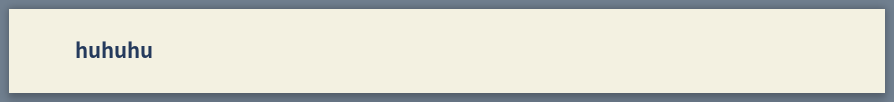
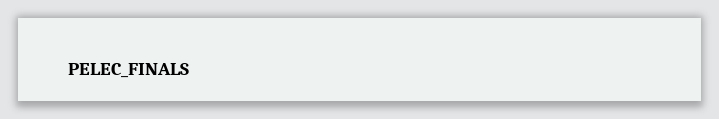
[75,41,153,58] huhuhu -> [68,63,189,78] PELEC_FINALS

